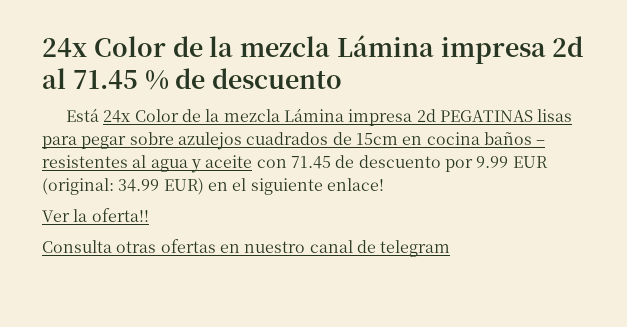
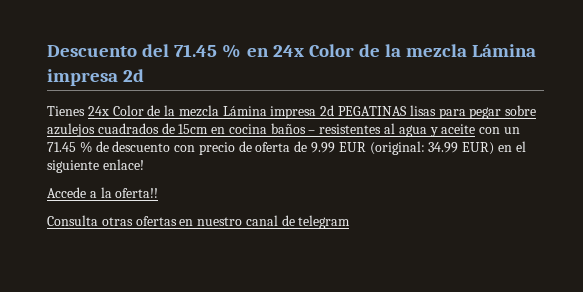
[42,35,584,64] [42,68,342,90] [66,108,100,122] 24x Color de la mezcla Lámina impresa 2d al 71.45 % de descuento // Está -> [47,44,537,58] [47,69,145,86] [47,106,85,116] Descuento del 71.45 % en 24x Color de la mezcla Lámina impresa 2d // Tienes
[290,155,473,172] 71.45 de descuento por -> [503,127,520,134] [47,141,308,155] un 71.45 % de descuento con precio de oferta de
[42,210,70,222] Ver -> [47,187,97,198] Accede a

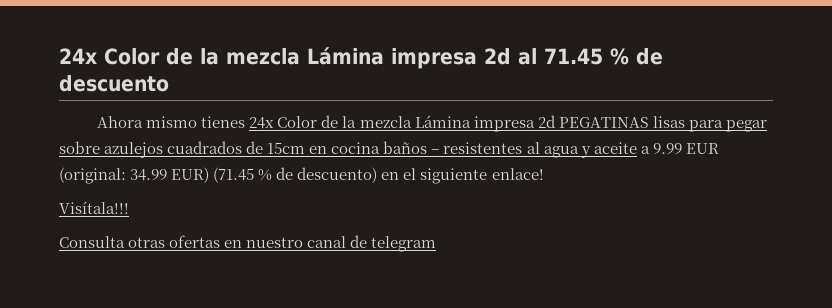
[47,44,537,58] [47,69,145,86] [47,106,85,116] Descuento del 71.45 % en 24x Color de la mezcla Lámina impresa 2d // Tienes -> [59,47,663,69] [59,75,169,92] [97,116,246,128] 24x Color de la mezcla Lámina impresa 2d al 71.45 % de descuento // Ahora mismo tienes
[479,127,520,134] [47,141,308,155] con un 71.45 % de descuento con precio de oferta de -> [640,146,650,154] a
(495, 148) none -> [213,167,378,183] (71.45 % de descuento)
[47,187,159,198] Accede a la oferta!! -> [59,201,129,214] Visítala!!!

